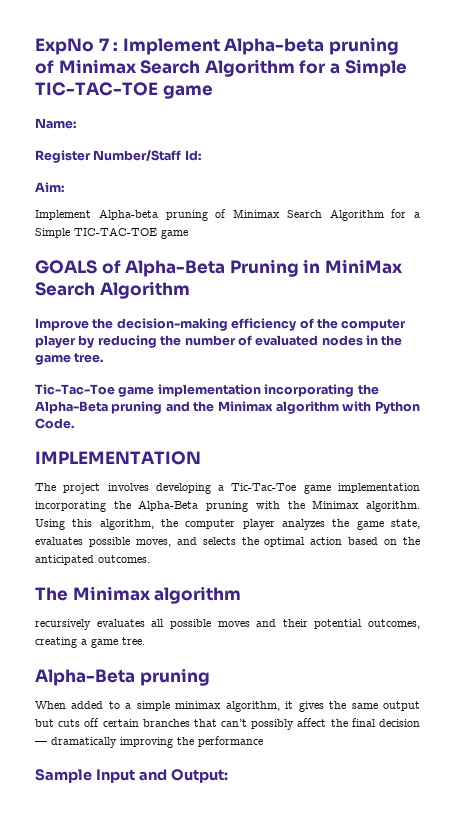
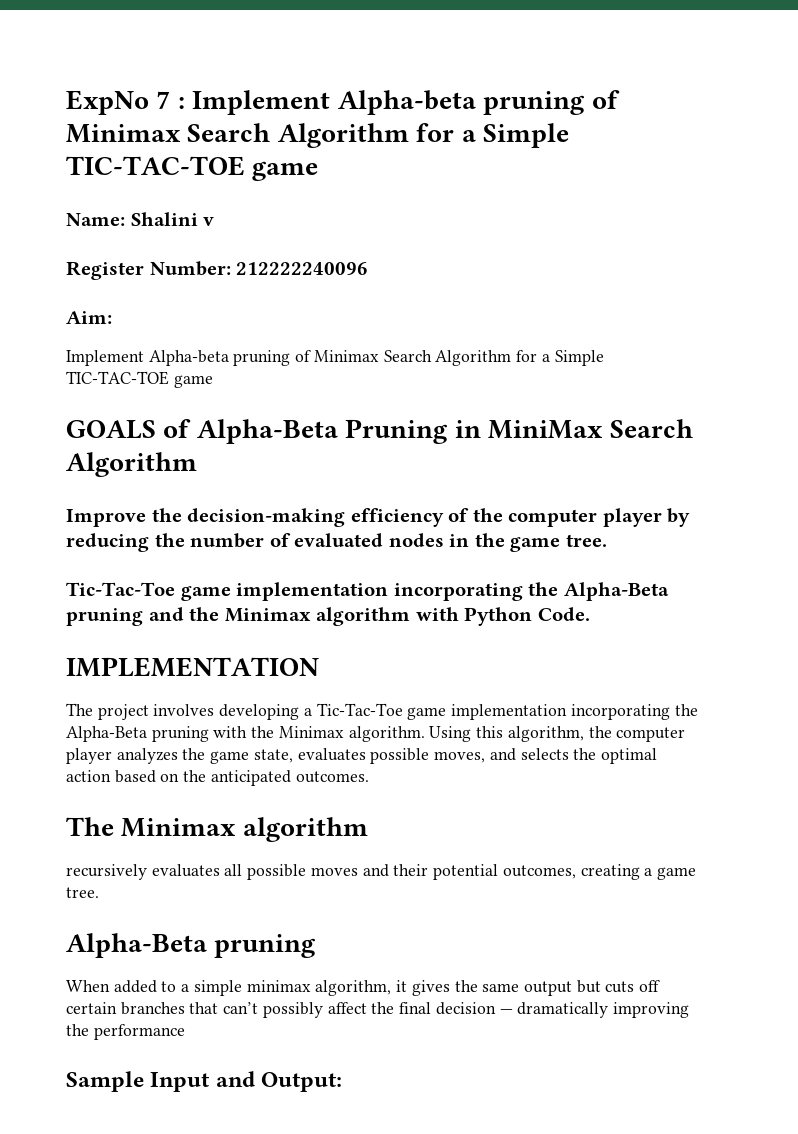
(76, 123) none -> [130,212,215,226] Shalini v
[93,150,201,161] Number/Staff Id: -> [149,261,369,276] Number: 212222240096

